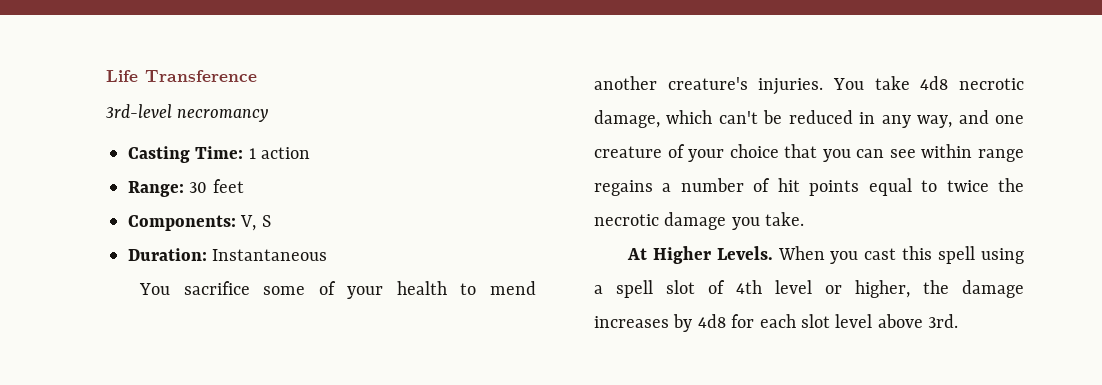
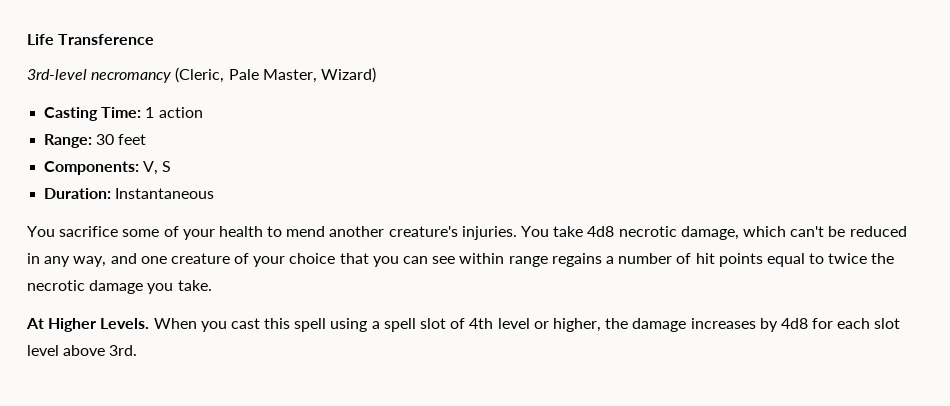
(269, 115) none -> [175,67,376,83] (Cleric, Pale Master, Wizard)

